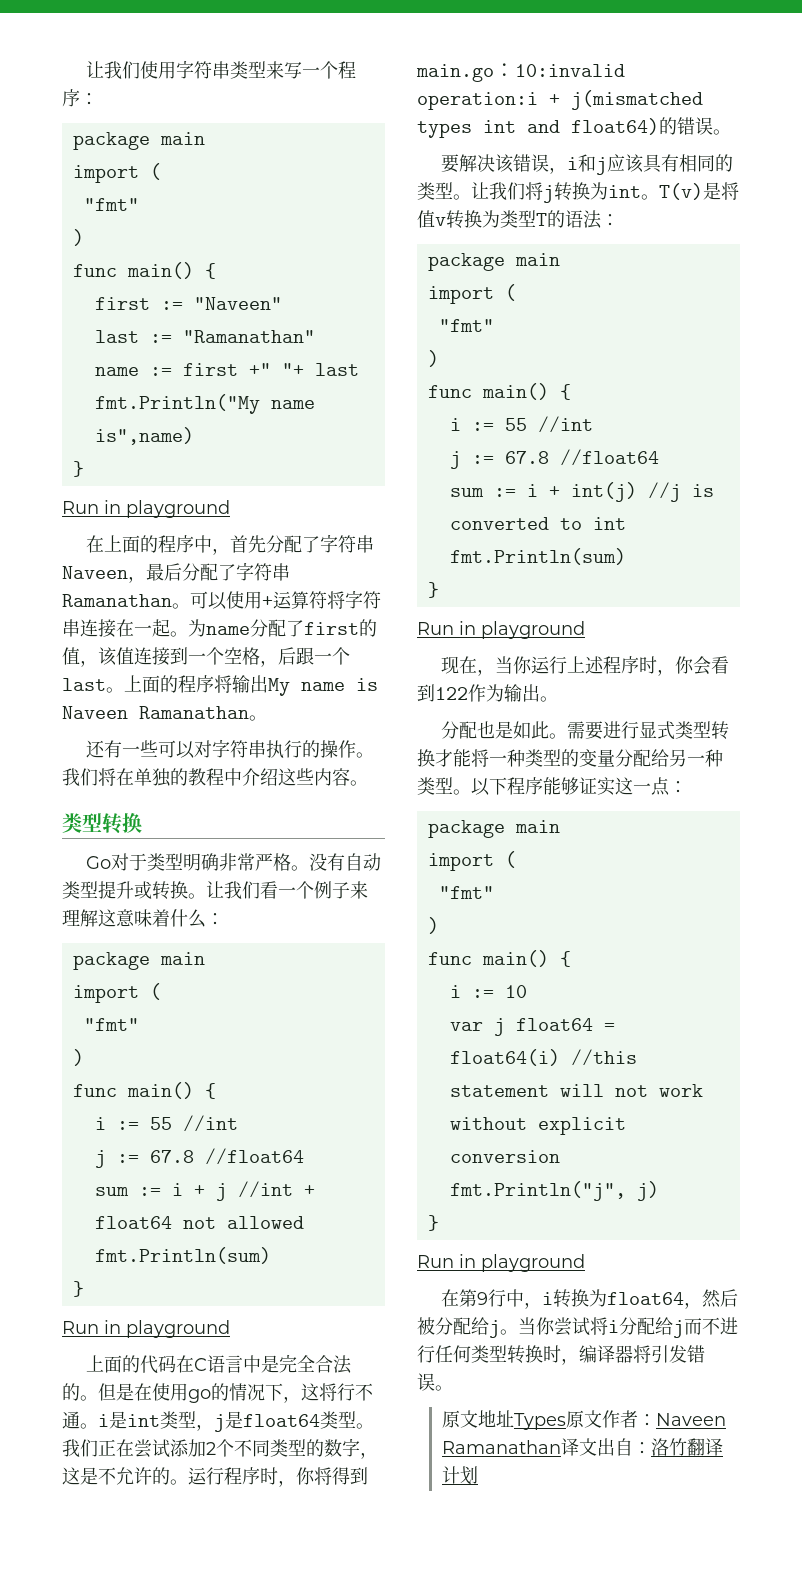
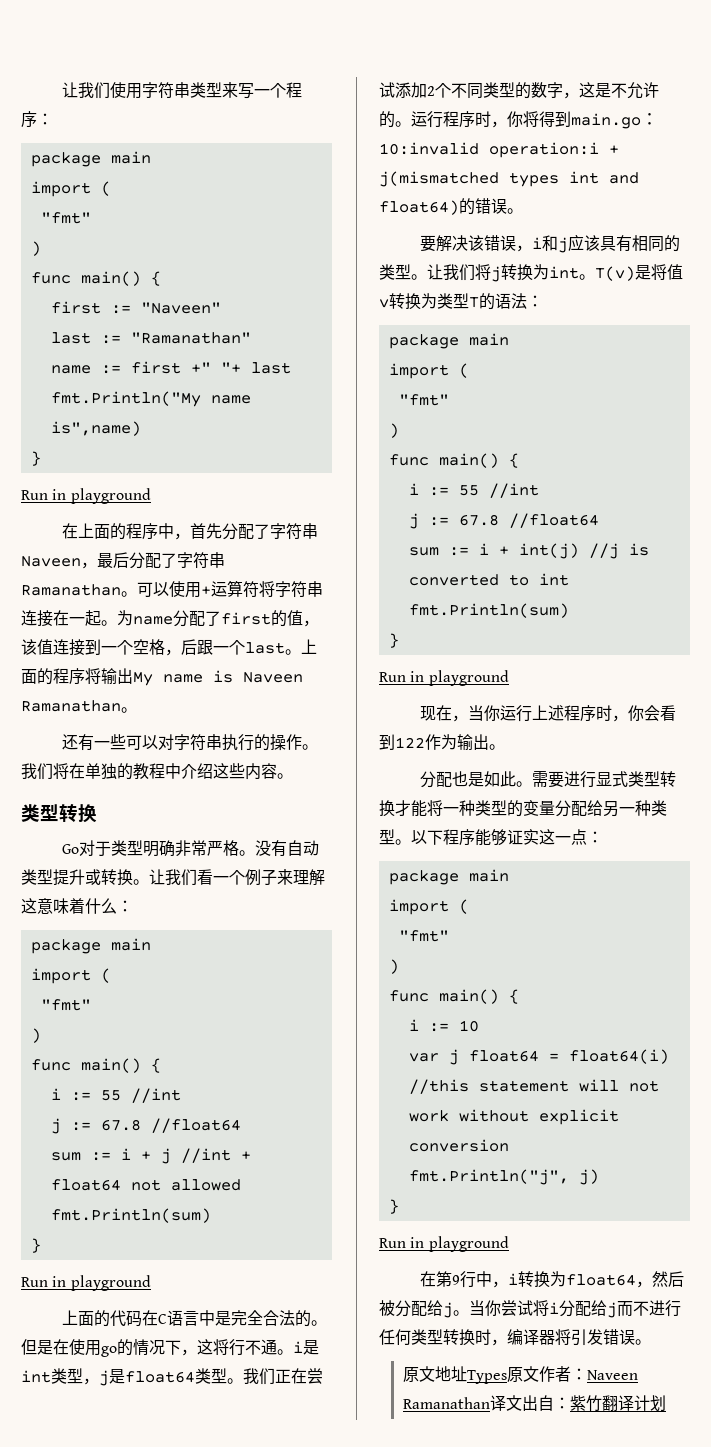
[650,1438,669,1456] 洛 -> [569,1395,586,1411] 紫

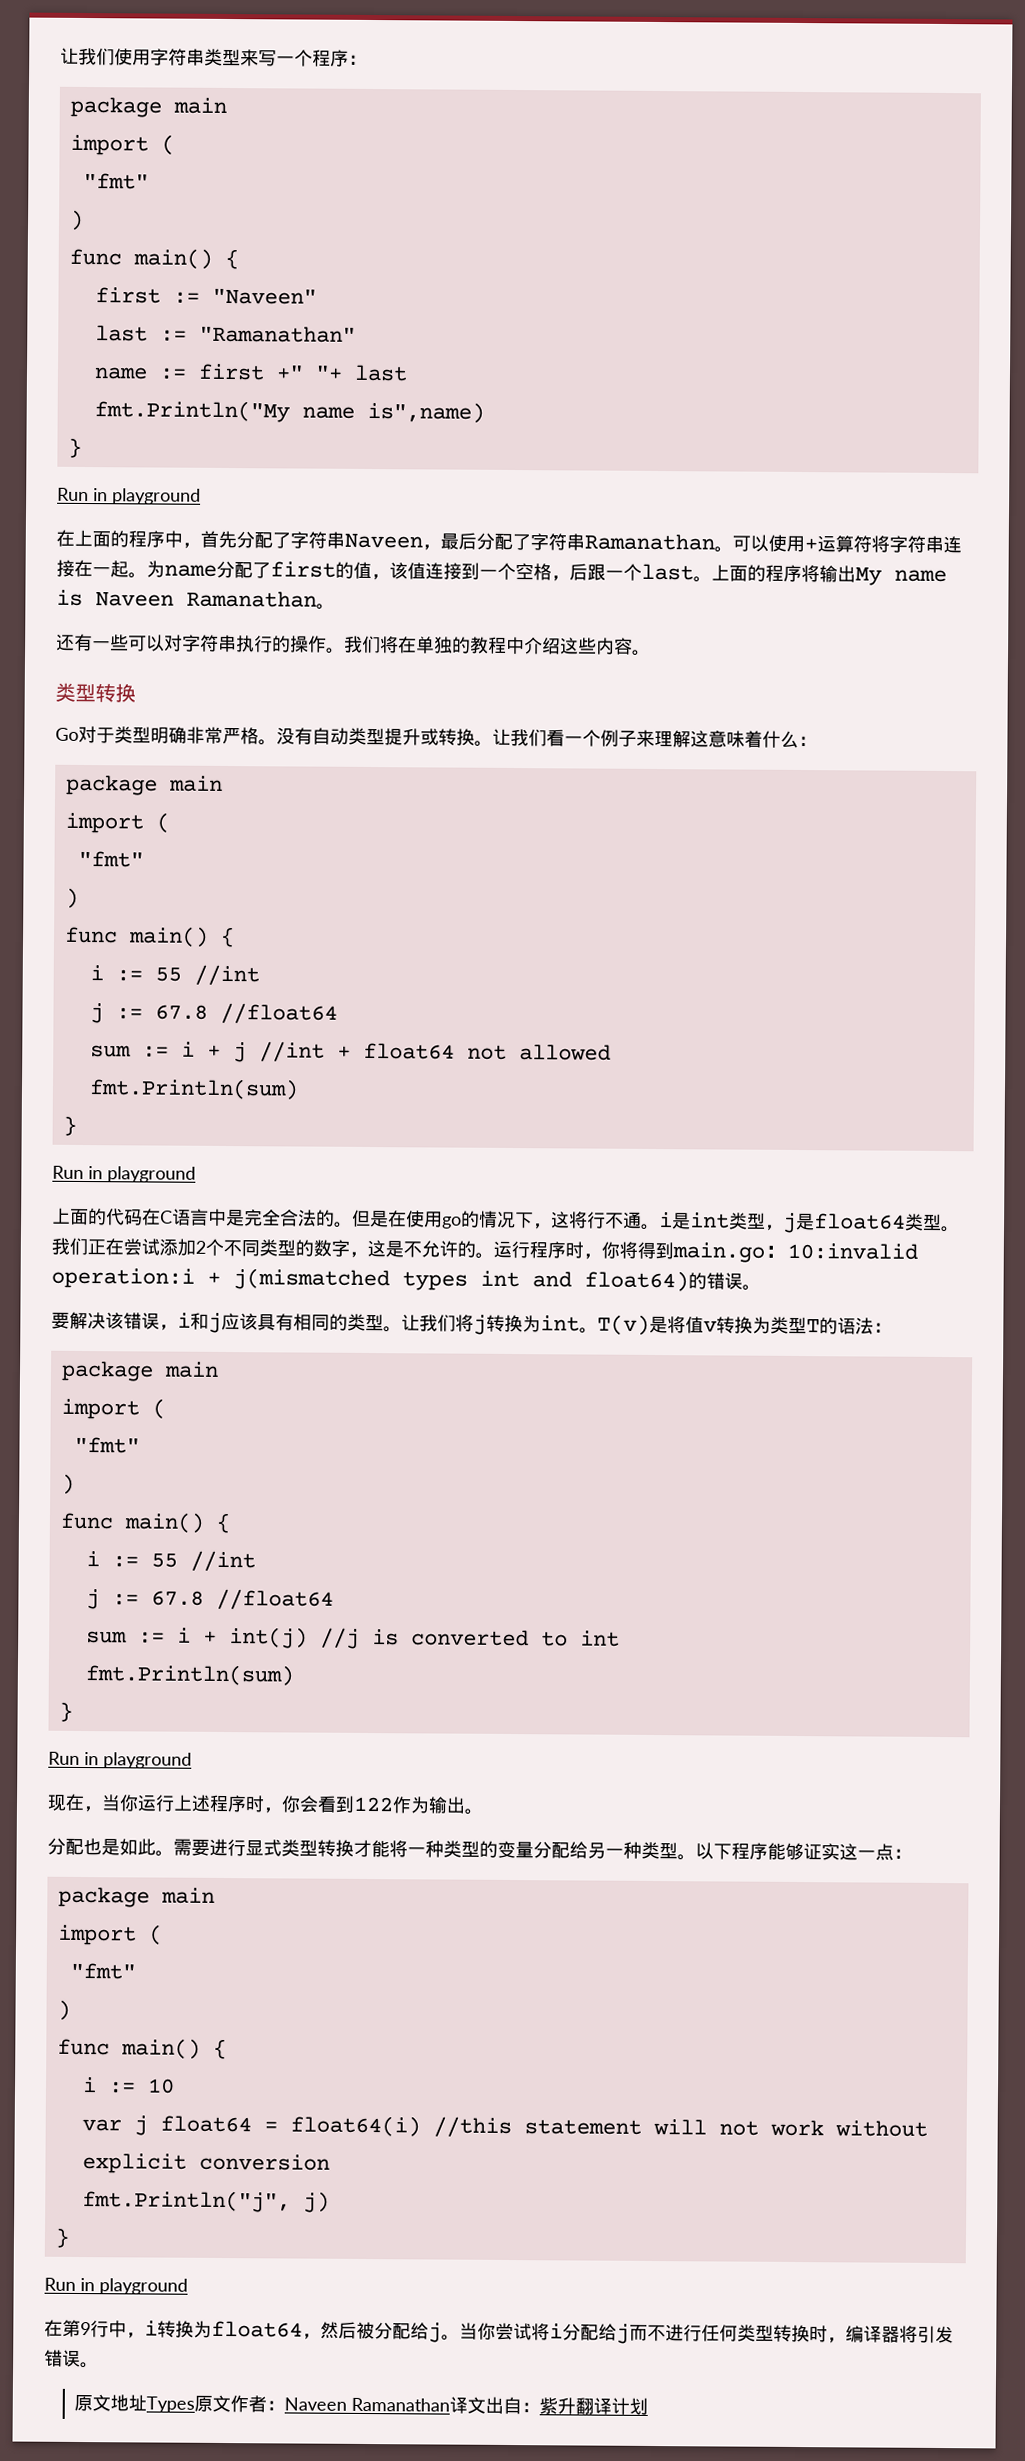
[585,1395,602,1412] 竹 -> [557,2397,577,2415] 升

